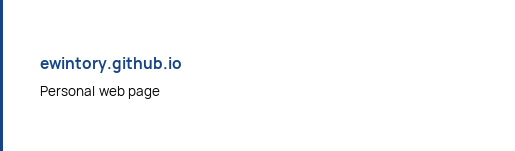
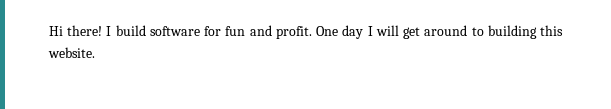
[40,57,182,73] [40,86,161,99] ewintory.github.io // Personal web page -> [49,25,564,39] [48,47,95,58] Hi there! I build software for fun and profit. One day I will get around to building this website.

